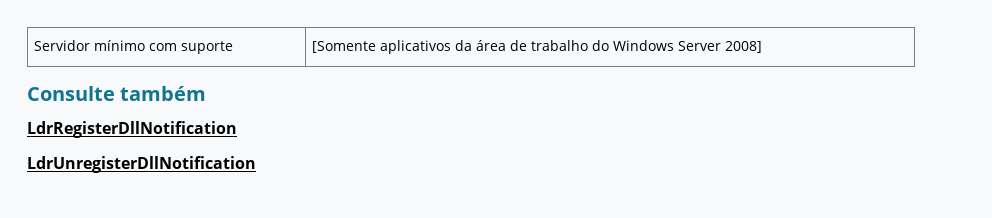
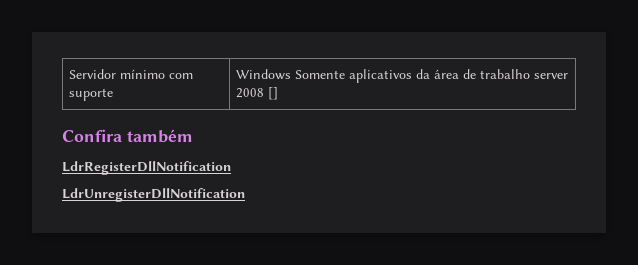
[312,41,377,53] [Somente -> [235,69,345,80] Windows Somente
[592,40,763,53] [27,86,115,101] do Windows Server 2008] // Consulte -> [533,73,568,79] [235,87,278,100] [62,129,122,142] server 2008 [] // Confira

